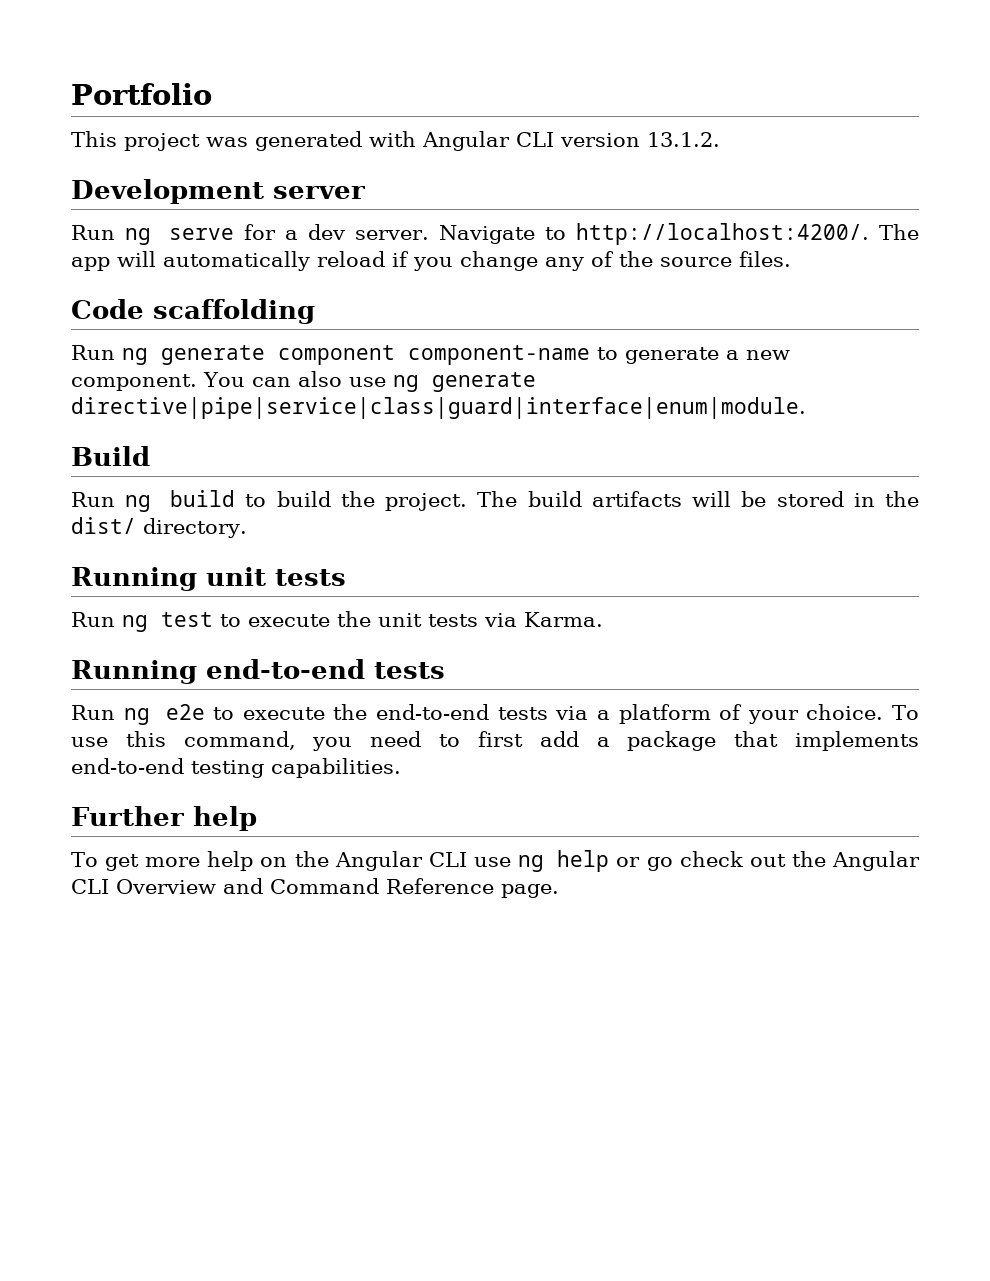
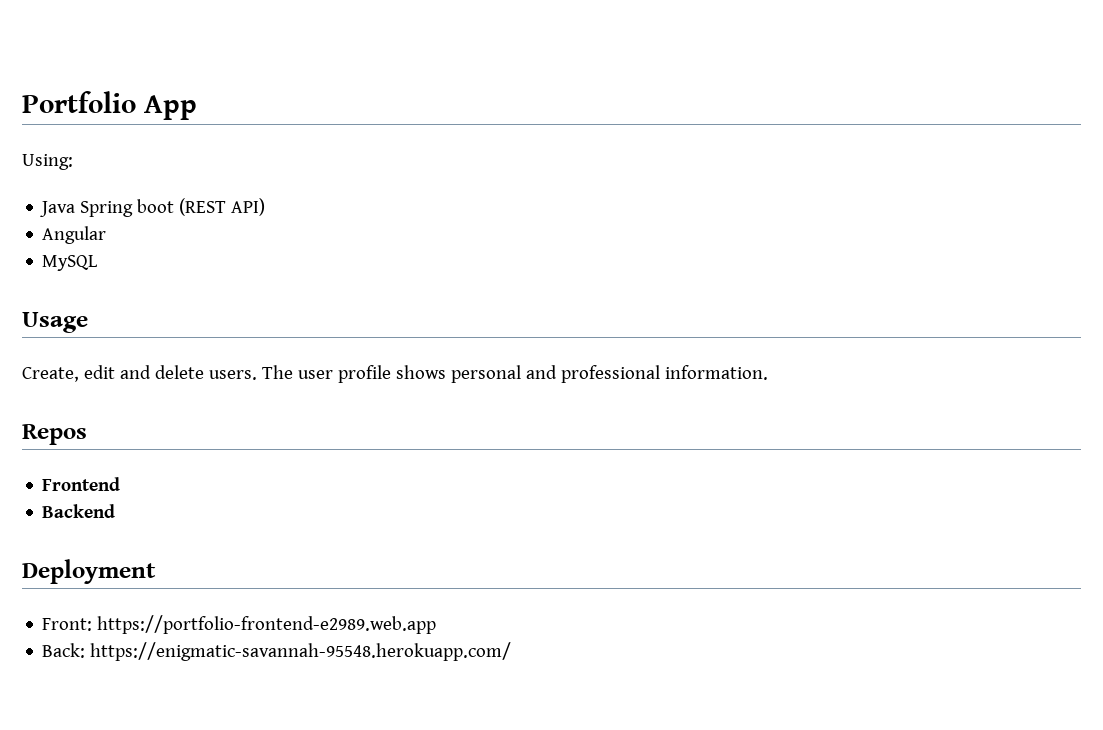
[71,131,720,151] [71,179,365,204] [71,223,919,245] [71,251,791,271] [71,299,315,324] [71,345,790,365] [71,371,536,392] [71,397,806,419] [71,446,150,466] [71,490,920,512] [71,517,247,538] [71,567,346,591] [71,611,603,632] [71,659,445,684] [71,704,920,725] [71,731,920,751] [71,758,401,778] [71,806,257,831] [71,850,921,872] [71,878,559,898] // This project was generated with Angular CLI version 13.1.2. // Development server // Run ng serve for a dev server. Navigate to http://localhost:4200/. The app will automatically reload if you change any of the source files. // Code scaffolding // Run ng generate component component-name to generate a new component. You can also use ng generate directive|pipe|service|class|guard|interface|enum|module. // Build // Run ng build to build the project. The build artifacts will be stored in the dist/ directory. // Running unit tests // Run ng test to execute the unit tests via Karma. // Running end-to-end tests // Run ng e2e to execute the end-to-end tests via a platform of your choice. To use this command, you need to first add a package that implements end-to-end testing capabilities. // Further help // To get more help on the Angular CLI use ng help or go check out the Angular CLI Overview and Command Reference page. -> [144,95,197,120] [22,154,73,170] [40,198,266,217] [42,226,107,244] [42,255,98,271] [22,312,88,333] [22,365,768,383] [22,424,87,445] [42,477,121,491] [42,504,116,518] [22,559,156,584] [42,615,437,634] [42,642,512,661] App // Using: // Java Spring boot (REST API) // Angular // MySQL // Usage // Create, edit and delete users. The user profile shows personal and professional information. // Repos // Frontend // Backend // Deployment // Front: https://portfolio-frontend-e2989.web.app // Back: https://enigmatic-savannah-95548.herokuapp.com/

